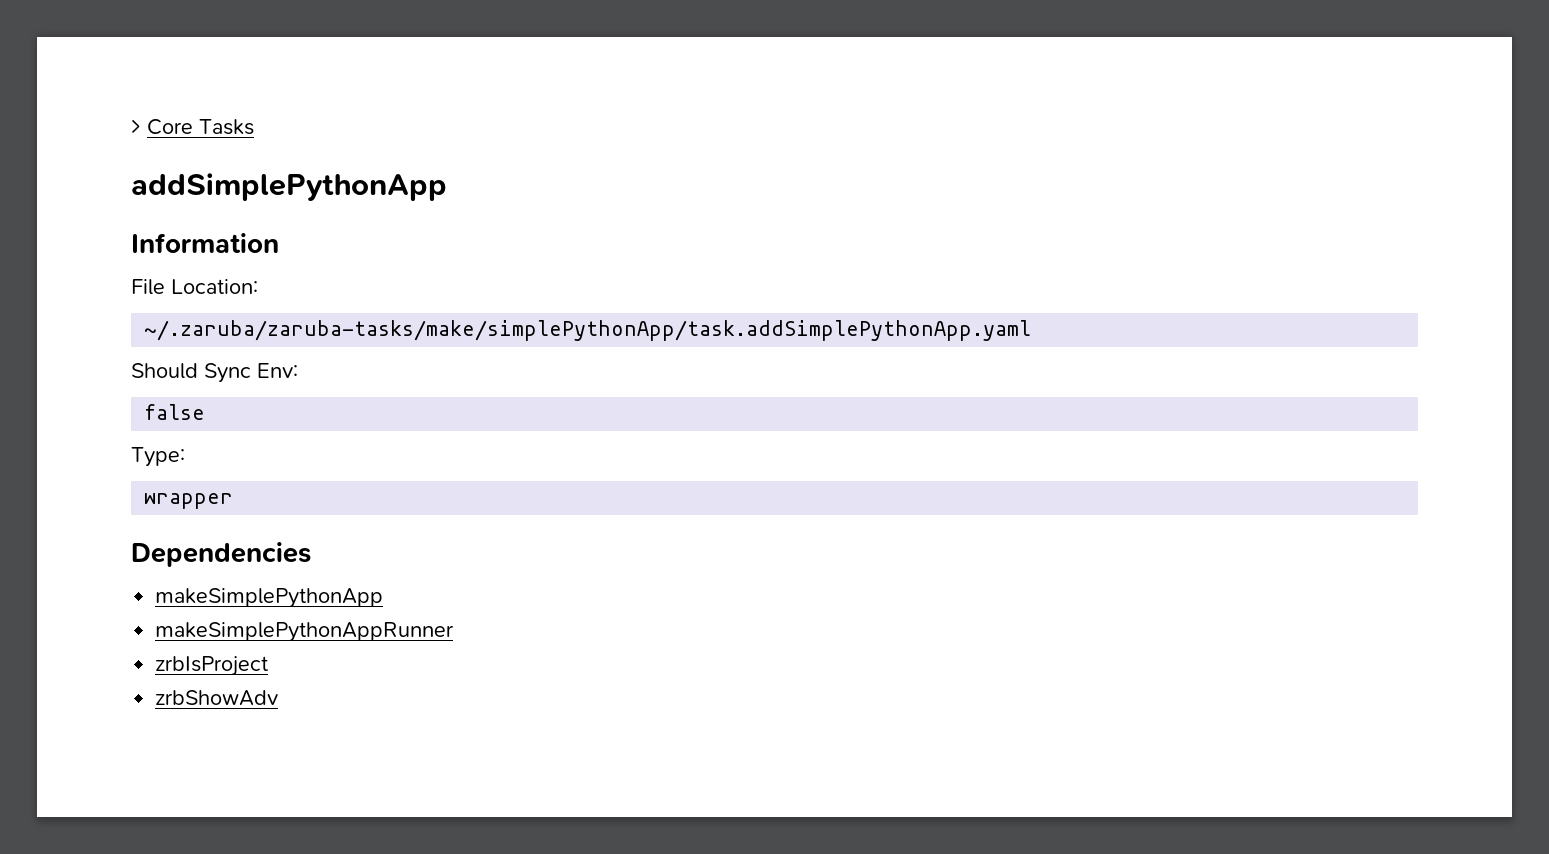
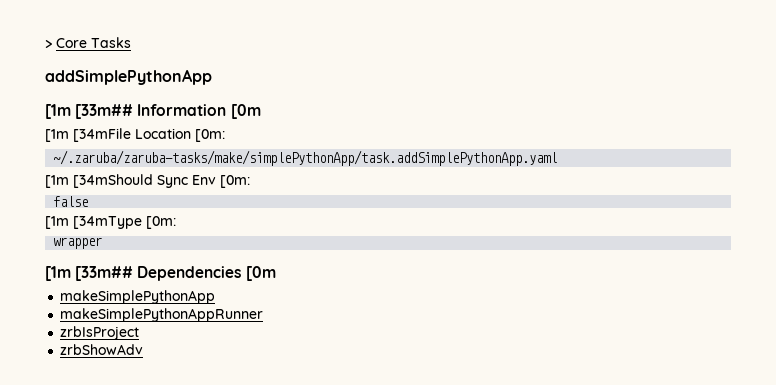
(447, 187) none -> [45,104,134,119] [1m [33m##
[131,279,258,295] [144,320,1032,341] [131,363,298,383] [144,404,206,420] [131,447,185,467] // File Location: // ~/.zaruba/zaruba-tasks/make/simplePythonApp/task.addSimplePythonApp.yaml // Should Sync Env: // false // Type: -> [230,104,261,119] [45,128,225,142] [53,150,558,166] [45,174,250,188] [53,196,89,207] [45,216,176,229] [0m // [1m [34mFile Location [0m: // ~/.zaruba/zaruba-tasks/make/simplePythonApp/task.addSimplePythonApp.yaml // [1m [34mShould Sync Env [0m: // false // [1m [34mType [0m:
(234, 501) none -> [45,266,134,281] [1m [33m##
(311, 554) none -> [245,266,276,281] [0m

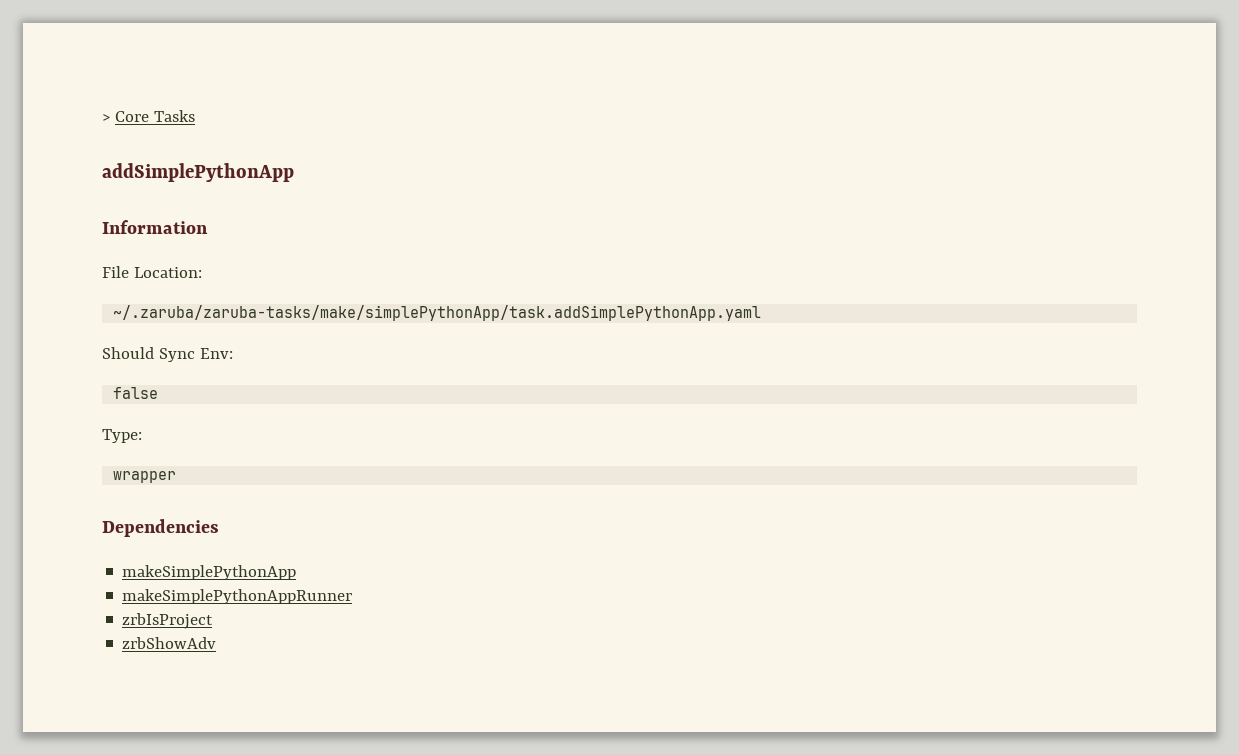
[45,104,134,119] [1m [33m## -> (294, 172) none
[230,104,261,119] [45,128,225,142] [53,150,558,166] [45,174,250,188] [53,196,89,207] [45,216,176,229] [0m // [1m [34mFile Location [0m: // ~/.zaruba/zaruba-tasks/make/simplePythonApp/task.addSimplePythonApp.yaml // [1m [34mShould Sync Env [0m: // false // [1m [34mType [0m: -> [102,266,202,278] [113,305,762,321] [102,347,233,362] [113,387,159,399] [102,429,142,443] // File Location: // ~/.zaruba/zaruba-tasks/make/simplePythonApp/task.addSimplePythonApp.yaml // Should Sync Env: // false // Type:
[45,266,134,281] [1m [33m## -> (177, 477) none
[245,266,276,281] [0m -> (219, 528) none

